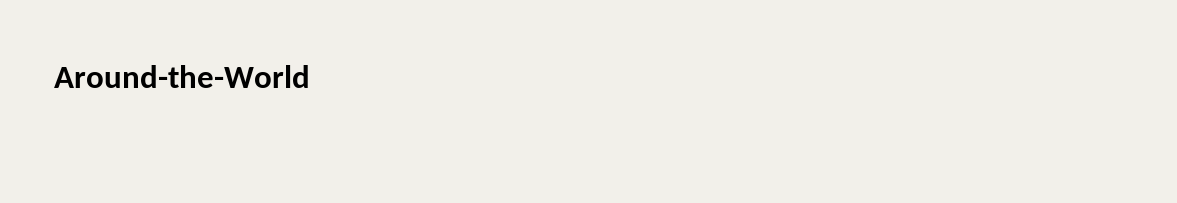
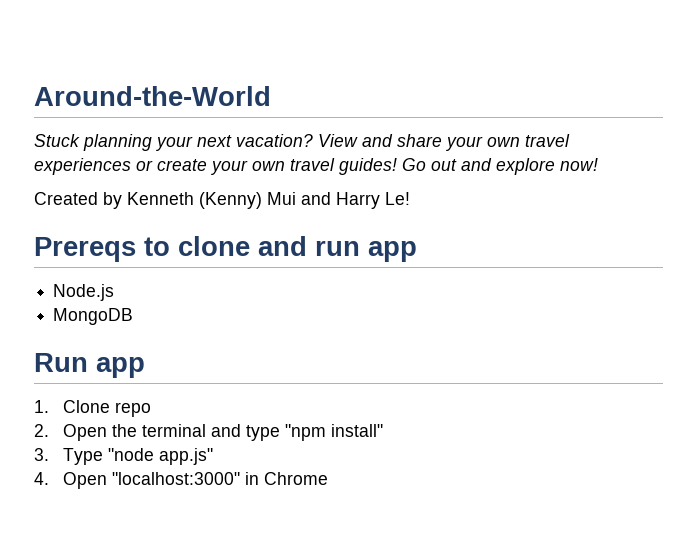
(310, 76) none -> [34,134,570,151] [34,158,598,175] [34,192,410,209] [34,236,417,262] [53,284,115,301] [53,308,134,325] [34,353,145,378] [34,400,152,417] [34,424,384,441] [34,448,214,465] [34,472,329,489] // Stuck planning your next vacation? View and share your own travel experiences or create your own travel guides! Go out and explore now! // Created by Kenneth (Kenny) Mui and Harry Le! // Prereqs to clone and run app // Node.js // MongoDB // Run app // 1. Clone repo // 2. Open the terminal and type "npm install" // 3. Type "node app.js" // 4. Open "localhost:3000" in Chrome

